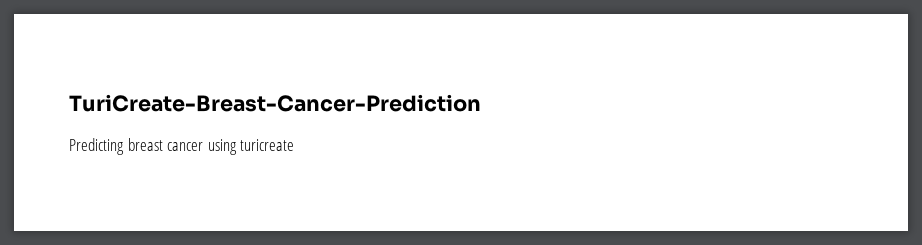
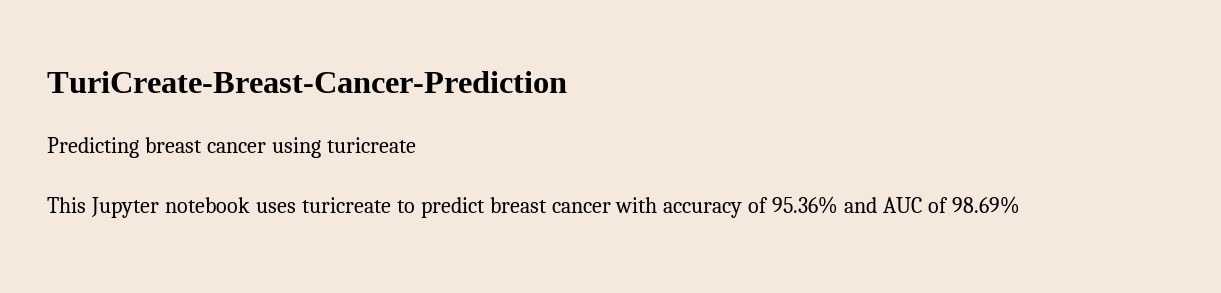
(295, 145) none -> [47,196,1021,218] // This Jupyter notebook uses turicreate to predict breast cancer with accuracy of 95.36% and AUC of 98.69%

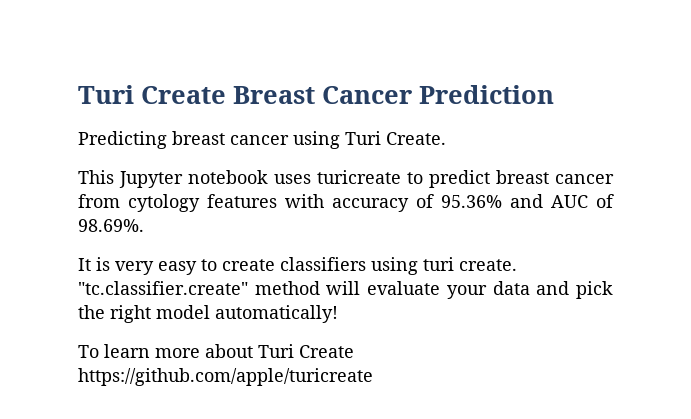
[47,71,567,93] TuriCreate-Breast-Cancer-Prediction -> [78,85,554,104] Turi Create Breast Cancer Prediction
[326,137,416,153] turicreate -> [345,131,446,145] Turi Create.
(611, 207) none -> [78,194,277,212] from cytology features
[952,196,1021,214] 98.69% -> [78,219,144,232] [78,257,517,275] [78,281,613,299] [78,305,338,323] [78,344,354,358] [78,368,373,386] 98.69%. // It is very easy to create classifiers using turi create. "tc.classifier.create" method will evaluate your data and pick the right model automatically! // To learn more about Turi Create https://github.com/apple/turicreate

